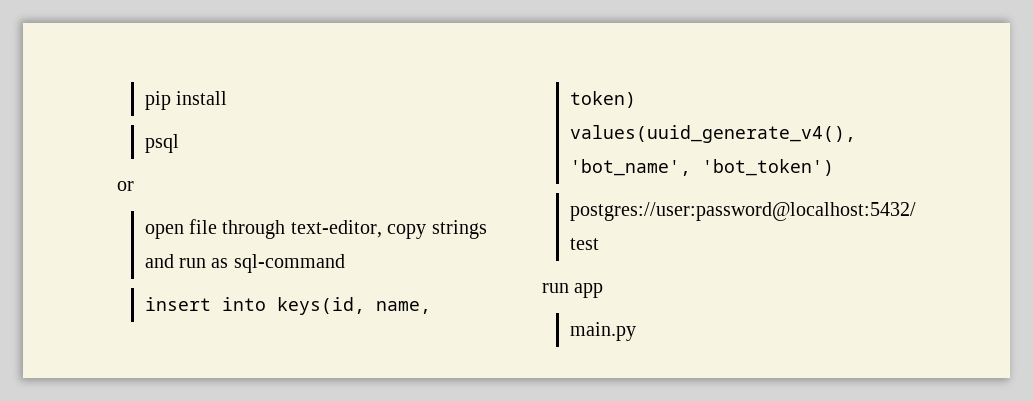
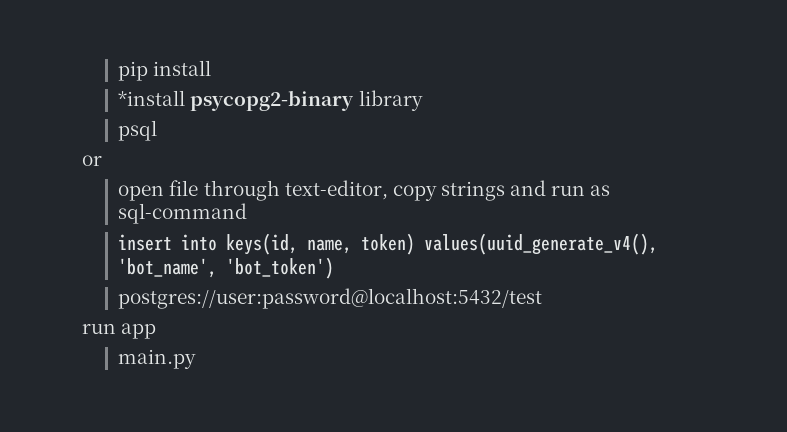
(227, 98) none -> [118,90,423,111] // *install psycopg2-binary library

